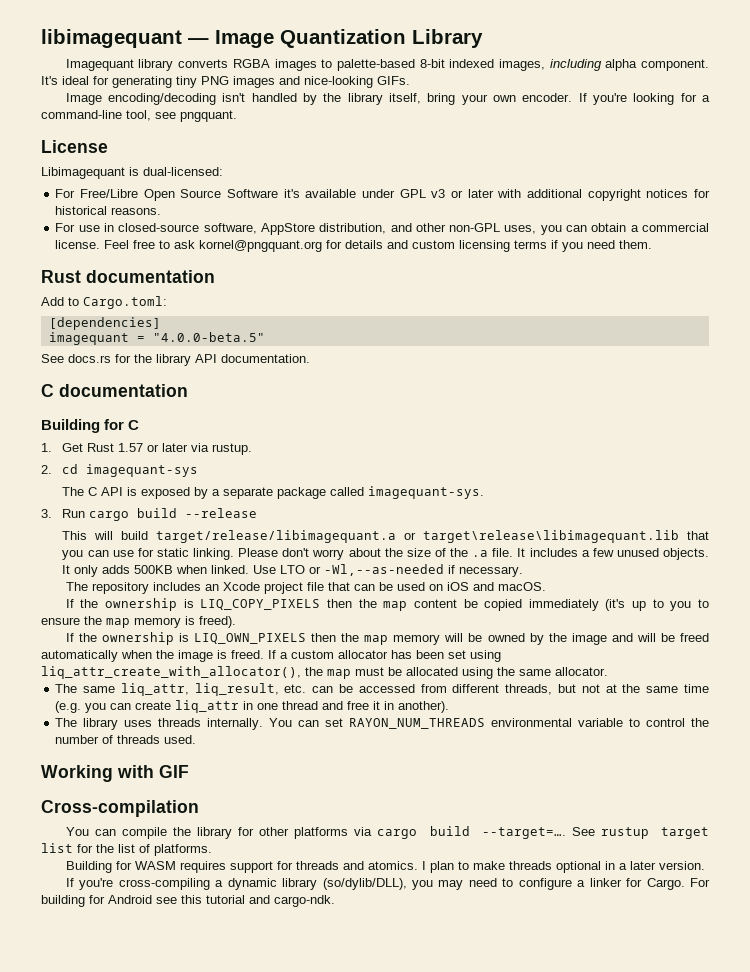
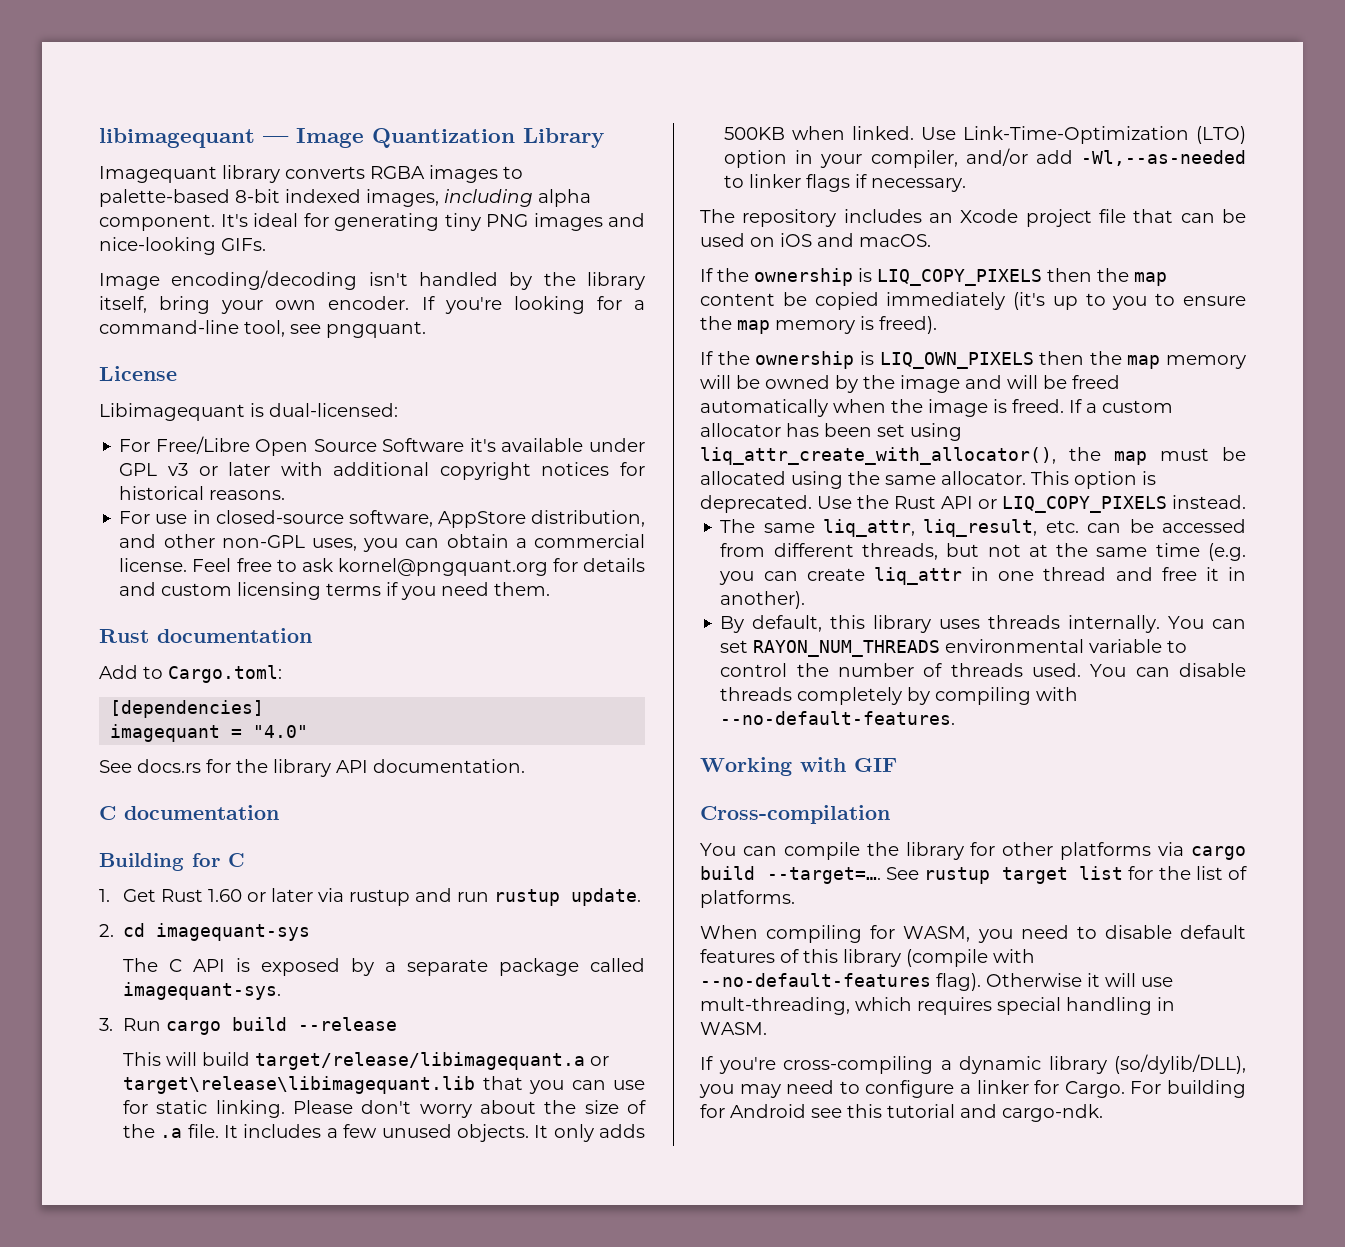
[152,332,265,342] "4.0.0-beta.5" -> [253,725,309,738] "4.0"
[118,443,144,452] 1.57 -> [207,889,242,902] 1.60
[212,443,253,455] rustup. -> [348,888,641,906] rustup and run rustup update.
[280,564,445,576] LTO or -Wl,--as-needed -> [962,126,1246,144] [723,148,1246,168] [723,174,850,192] Link-Time-Optimization (LTO) option in your compiler, and/or add -Wl,--as-needed to linker flags
(608, 671) none -> [1031,471,1156,489] [700,495,1246,513] This option is deprecated. Use the Rust API or LIQ_COPY_PIXELS instead.
[55,718,78,727] The -> [720,615,866,633] By default, this
(197, 739) none -> [1090,663,1246,677] [720,687,1079,705] [720,711,956,725] You can disable threads completely by compiling with --no-default-features.
[65,861,705,873] Building for WASM requires support for threads and atomics. I plan to make threads optional in a later version. -> [700,925,1246,943] [700,949,1035,967] [700,973,1173,991] [700,997,1175,1015] [700,1022,767,1035] When compiling for WASM, you need to disable default features of this library (compile with --no-default-features flag). Otherwise it will use mult-threading, which requires special handling in WASM.

